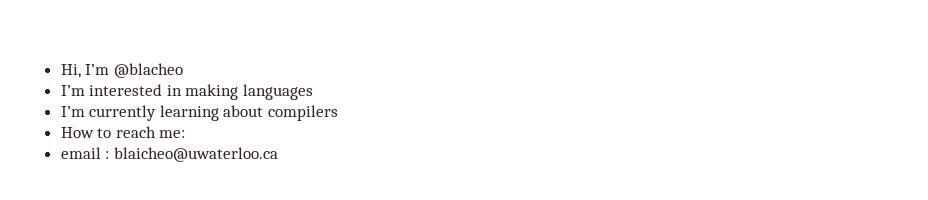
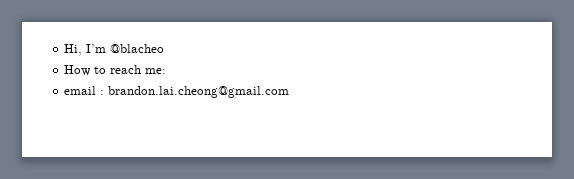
[60,84,314,100] [60,105,339,121] // I’m interested in making languages // I’m currently learning about compilers -> (165, 48) none
[113,147,278,162] blaicheo@uwaterloo.ca -> [108,86,290,98] brandon.lai.cheong@gmail.com

